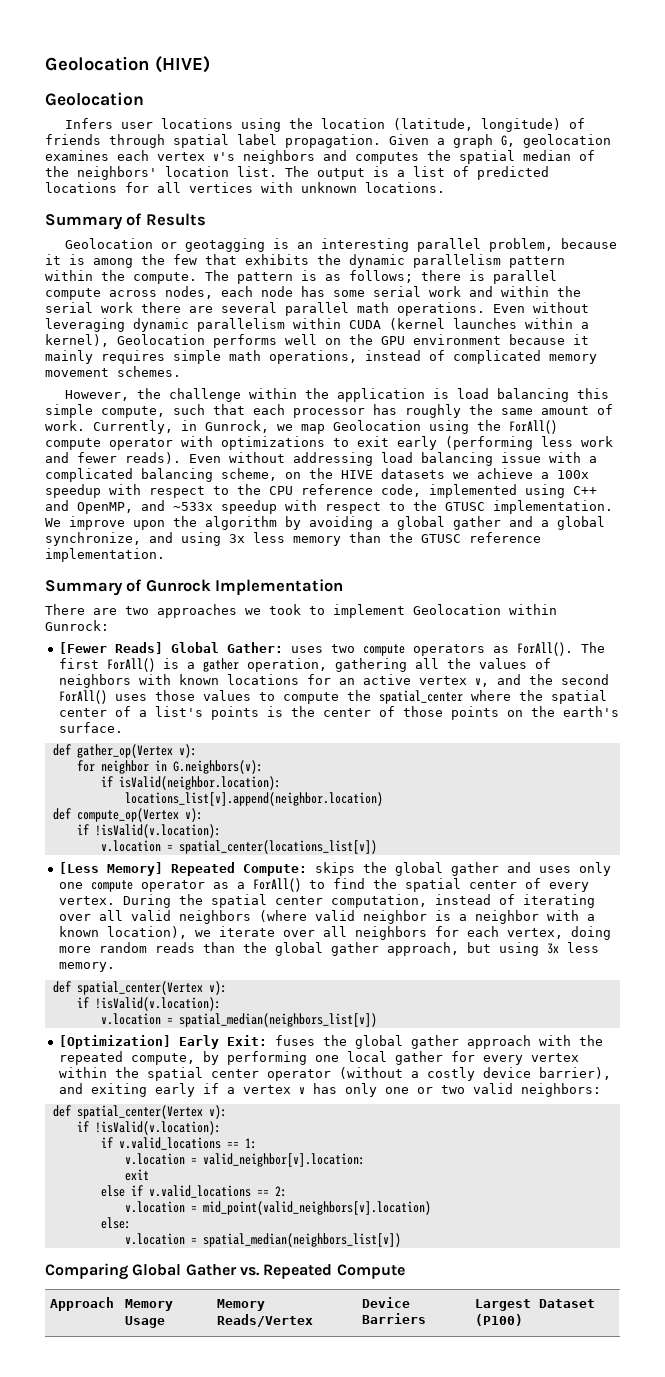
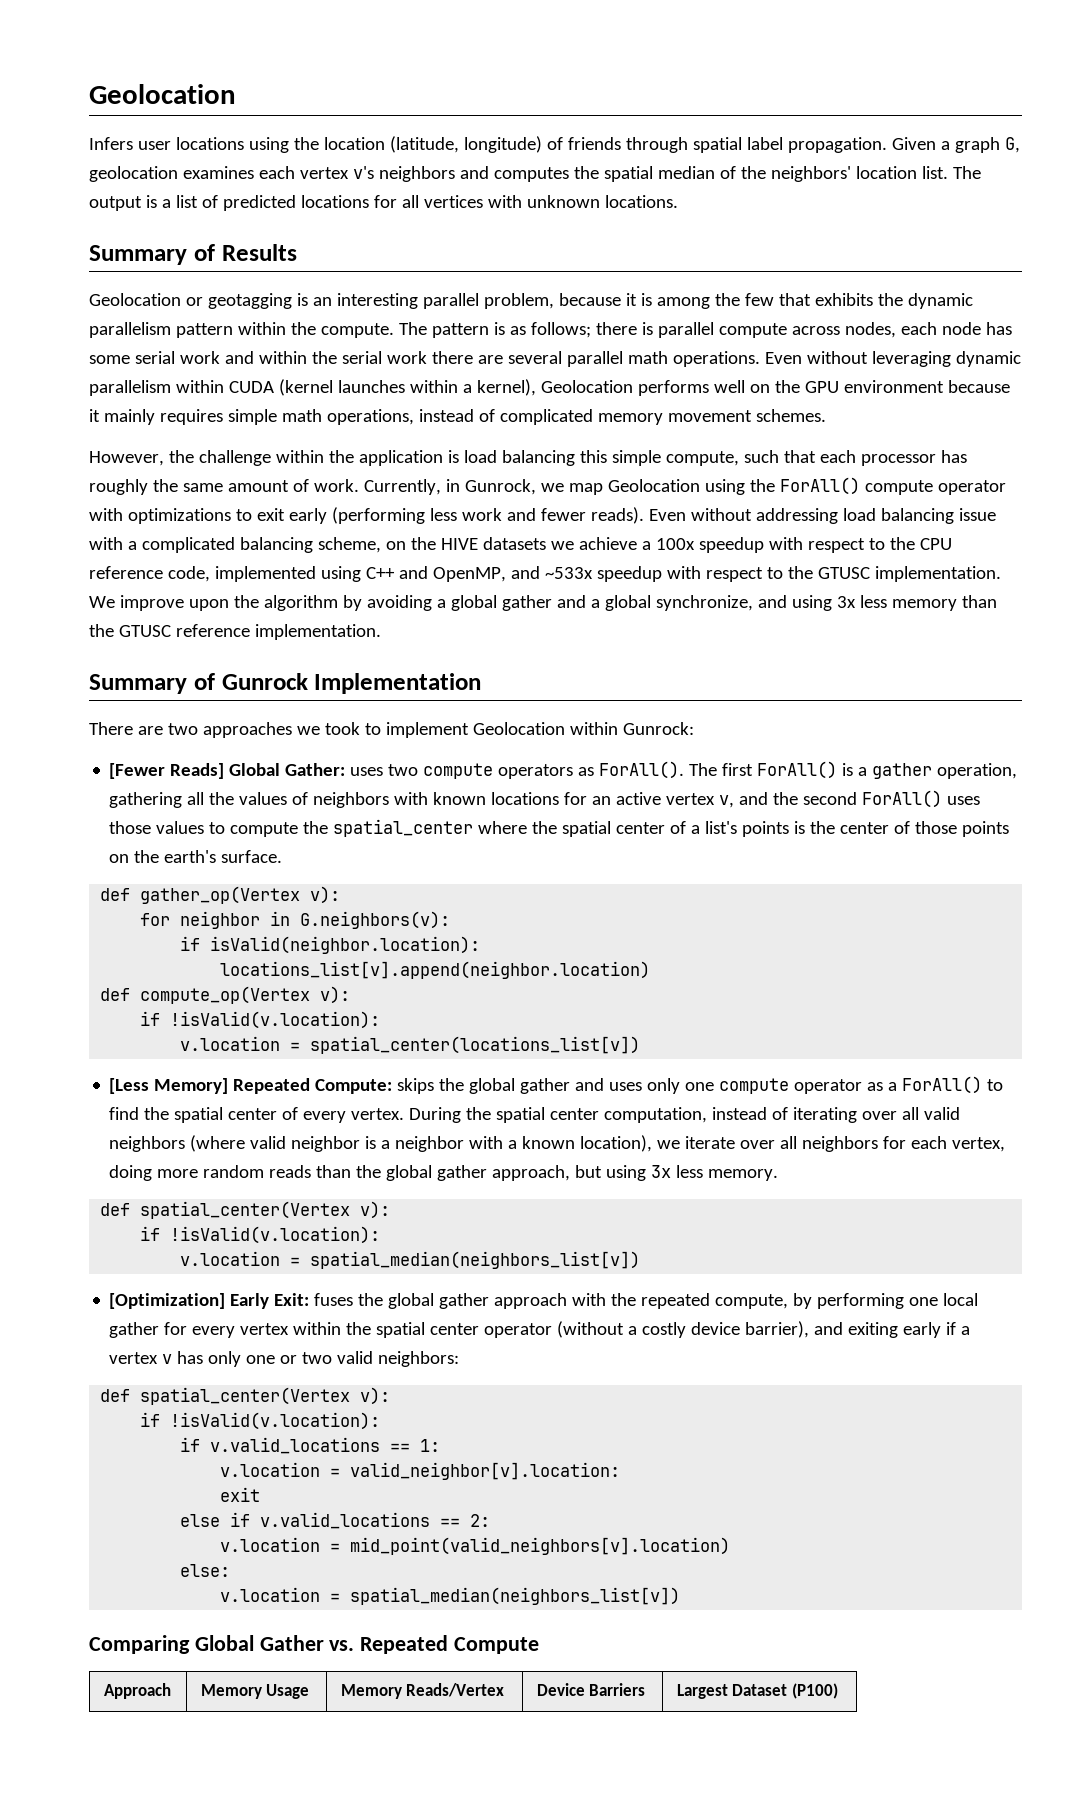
[45,56,210,73] [45,92,144,106] Geolocation (HIVE) // Geolocation -> [89,84,236,104] Geolocation

